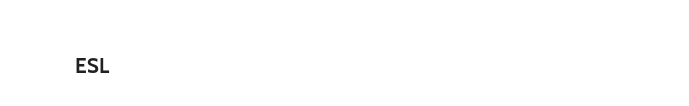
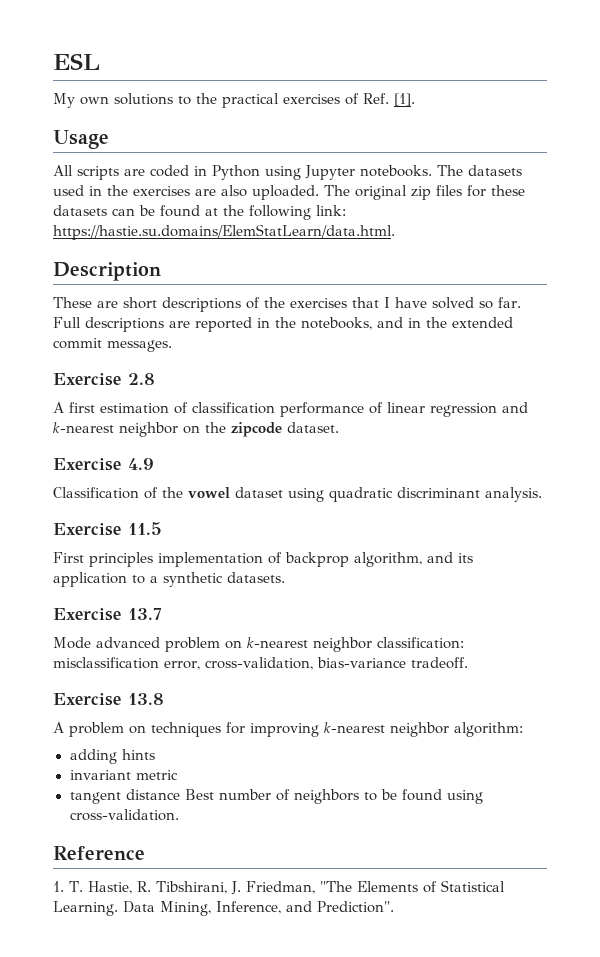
(110, 65) none -> [53,93,415,108] [53,130,109,149] [53,165,522,180] [53,185,525,200] [53,205,346,220] [53,224,395,240] [53,262,161,281] [53,297,521,312] [53,317,513,332] [53,338,172,352] [53,373,155,386] [53,402,528,417] [53,422,339,437] [53,458,154,471] [53,487,542,502] [53,522,162,536] [53,552,473,567] [53,572,285,587] [53,608,162,621] [53,637,464,652] [53,657,468,670] [53,693,164,706] [53,722,523,737] [69,749,155,764] [69,770,178,780] [69,789,483,804] [69,809,179,821] [53,846,145,860] [53,880,505,895] [53,901,394,916] // My own solutions to the practical exercises of Ref. [1]. // Usage // All scripts are coded in Python using Jupyter notebooks. The datasets used in the exercises are also uploaded. The original zip files for these datasets can be found at the following link: https://hastie.su.domains/ElemStatLearn/data.html. // Description // These are short descriptions of the exercises that I have solved so far. Full descriptions are reported in the notebooks, and in the extended commit messages. // Exercise 2.8 // A first estimation of classification performance of linear regression and k-nearest neighbor on the zipcode dataset. // Exercise 4.9 // Classification of the vowel dataset using quadratic discriminant analysis. // Exercise 11.5 // First principles implementation of backprop algorithm, and its application to a synthetic datasets. // Exercise 13.7 // Mode advanced problem on k-nearest neighbor classification: misclassification error, cross-validation, bias-variance tradeoff. // Exercise 13.8 // A problem on techniques for improving k-nearest neighbor algorithm: // adding hints // invariant metric // tangent distance Best number of neighbors to be found using cross-validation. // Reference // 1. T. Hastie, R. Tibshirani, J. Friedman, "The Elements of Statistical Learning. Data Mining, Inference, and Prediction".

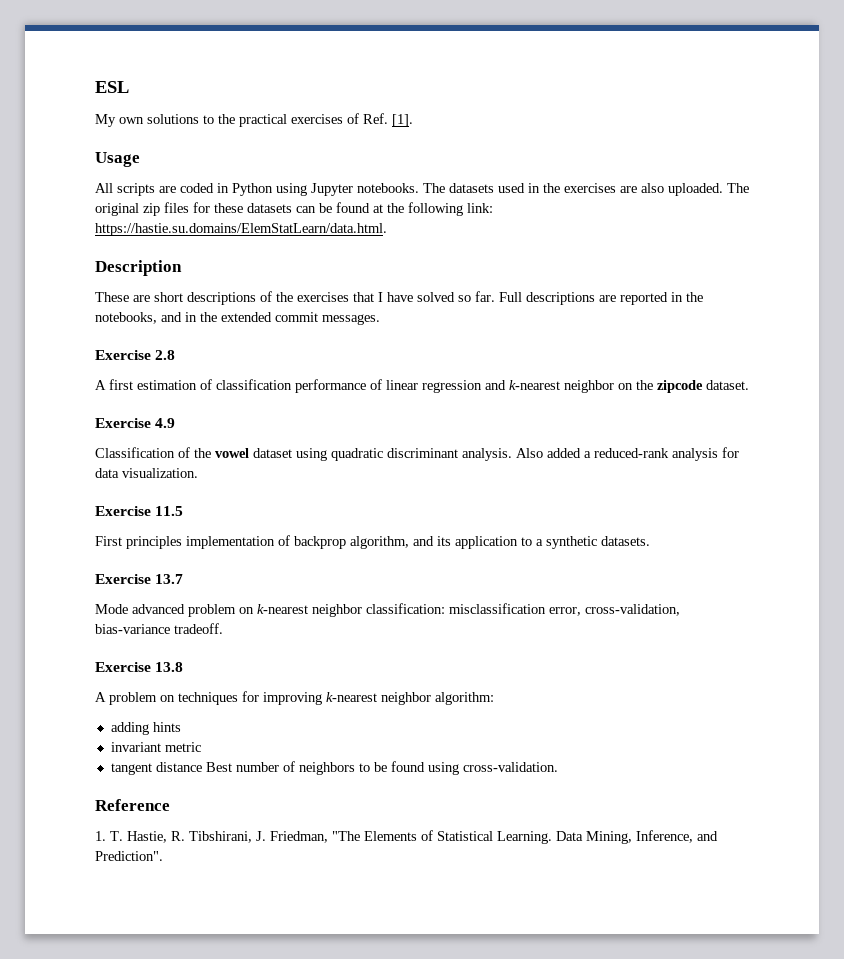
(542, 494) none -> [516,447,739,461] [95,468,198,478] Also added a reduced-rank analysis for data visualization.

